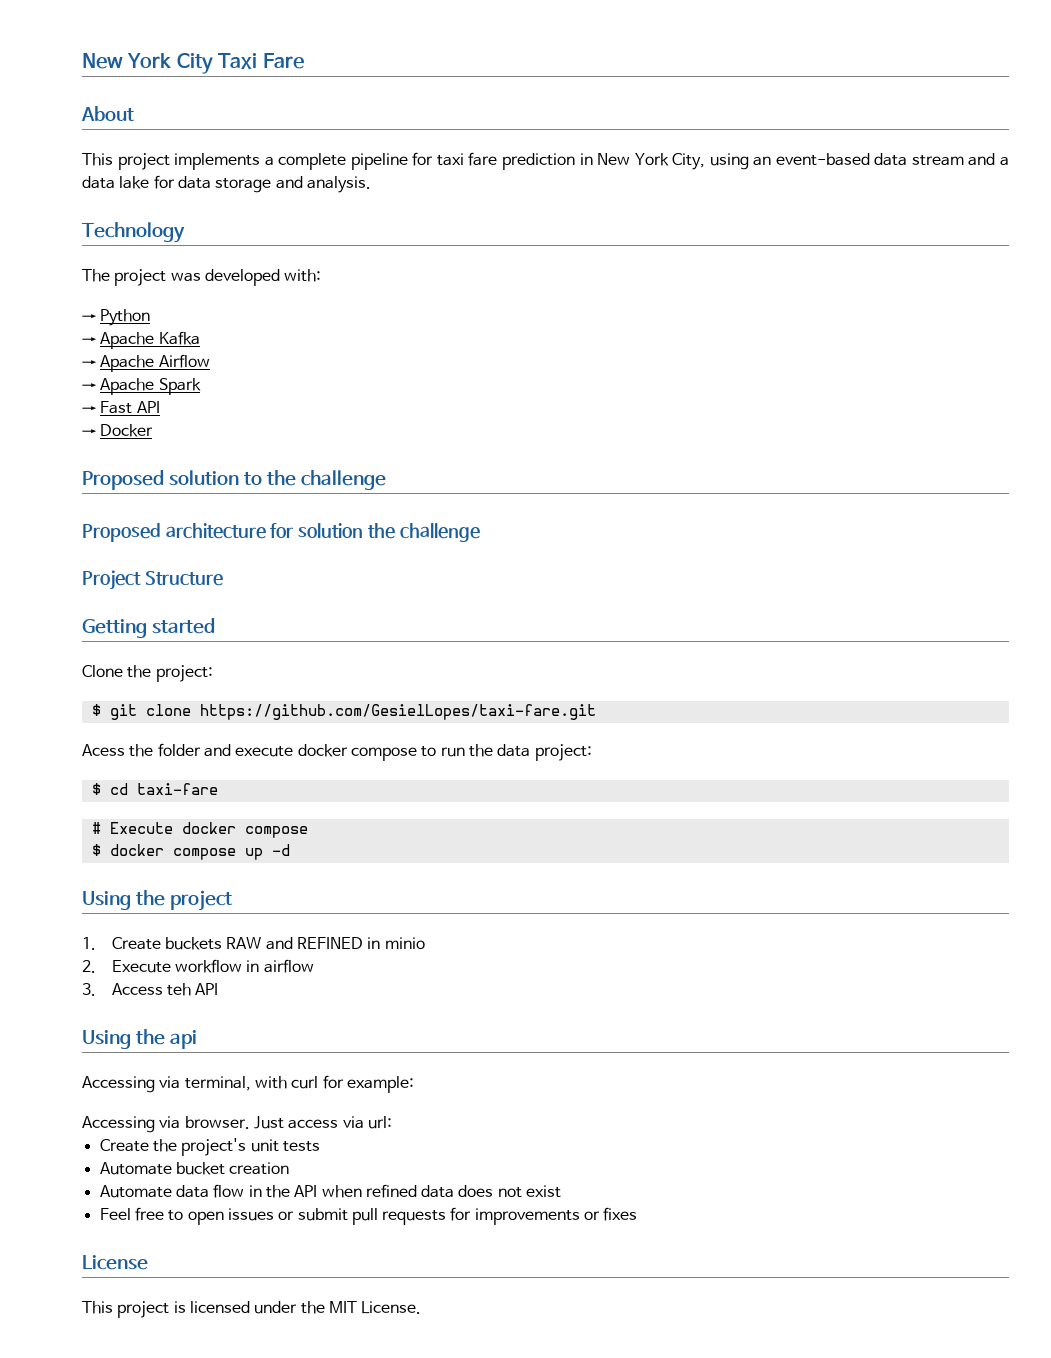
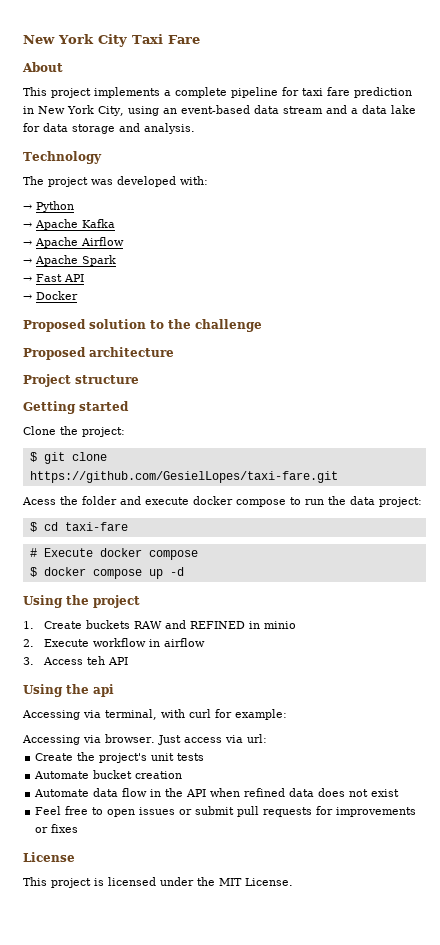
[270,523,480,542] for solution the challenge -> (174, 352) none
[144,571,223,586] Structure -> [75,375,139,384] structure

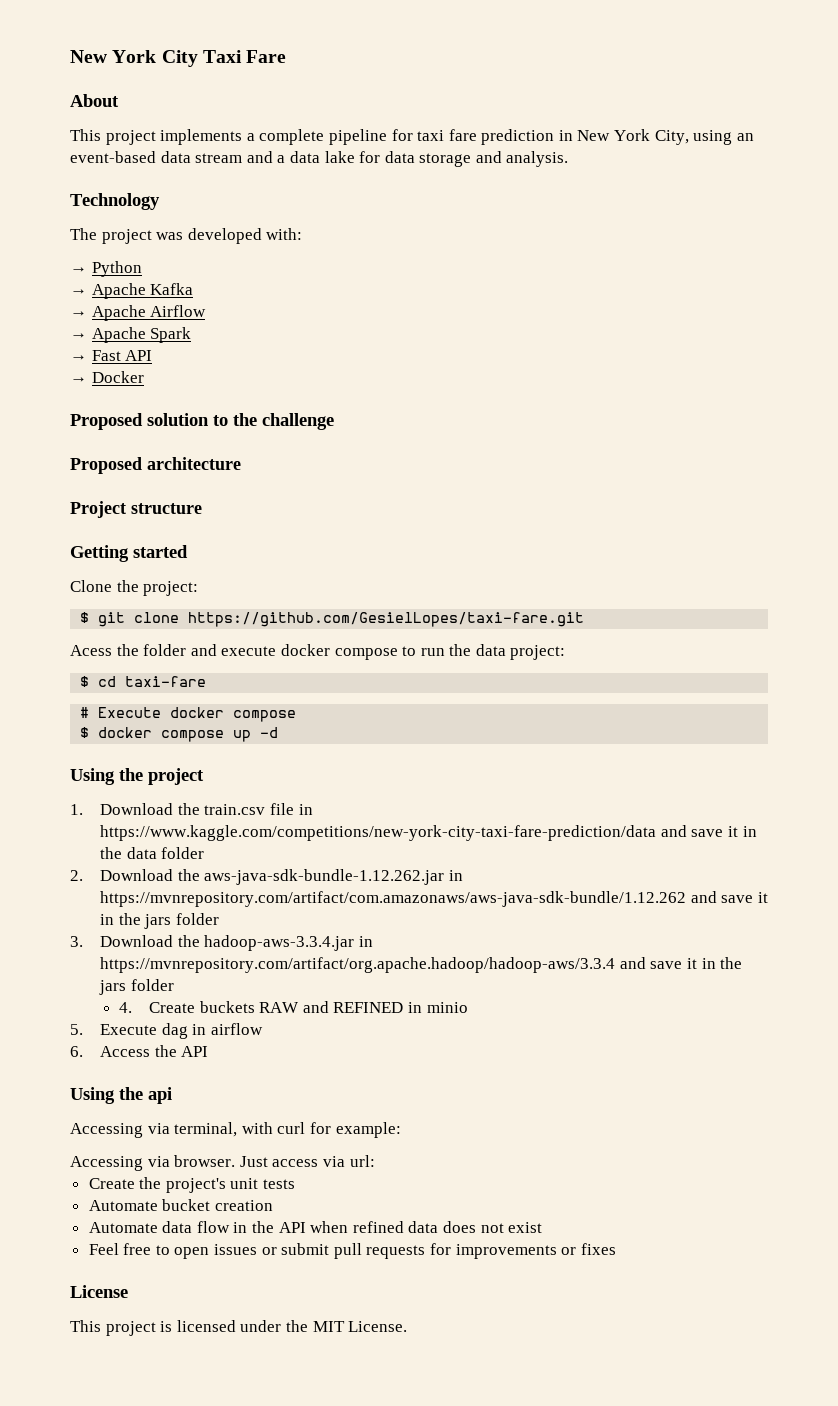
(34, 625) none -> [100,803,313,815] [100,825,757,841] [100,847,205,859] [70,869,463,885] [100,891,768,907] [100,913,219,929] [70,935,373,951] [100,957,743,973] [99,979,174,995] [118,1002,132,1013] Download the train.csv file in https://www.kaggle.com/competitions/new-york-city-taxi-fare-prediction/data and save it in the data folder // 2. Download the aws-java-sdk-bundle-1.12.262.jar in https://mvnrepository.com/artifact/com.amazonaws/aws-java-sdk-bundle/1.12.262 and save it in the jars folder // 3. Download the hadoop-aws-3.3.4.jar in https://mvnrepository.com/artifact/org.apache.hadoop/hadoop-aws/3.3.4 and save it in the jars folder // 4.
[23,638,147,647] 2. Execute workflow -> [70,1023,188,1039] 5. Execute dag
[23,656,106,665] 3. Access teh -> [70,1045,177,1057] 6. Access the

